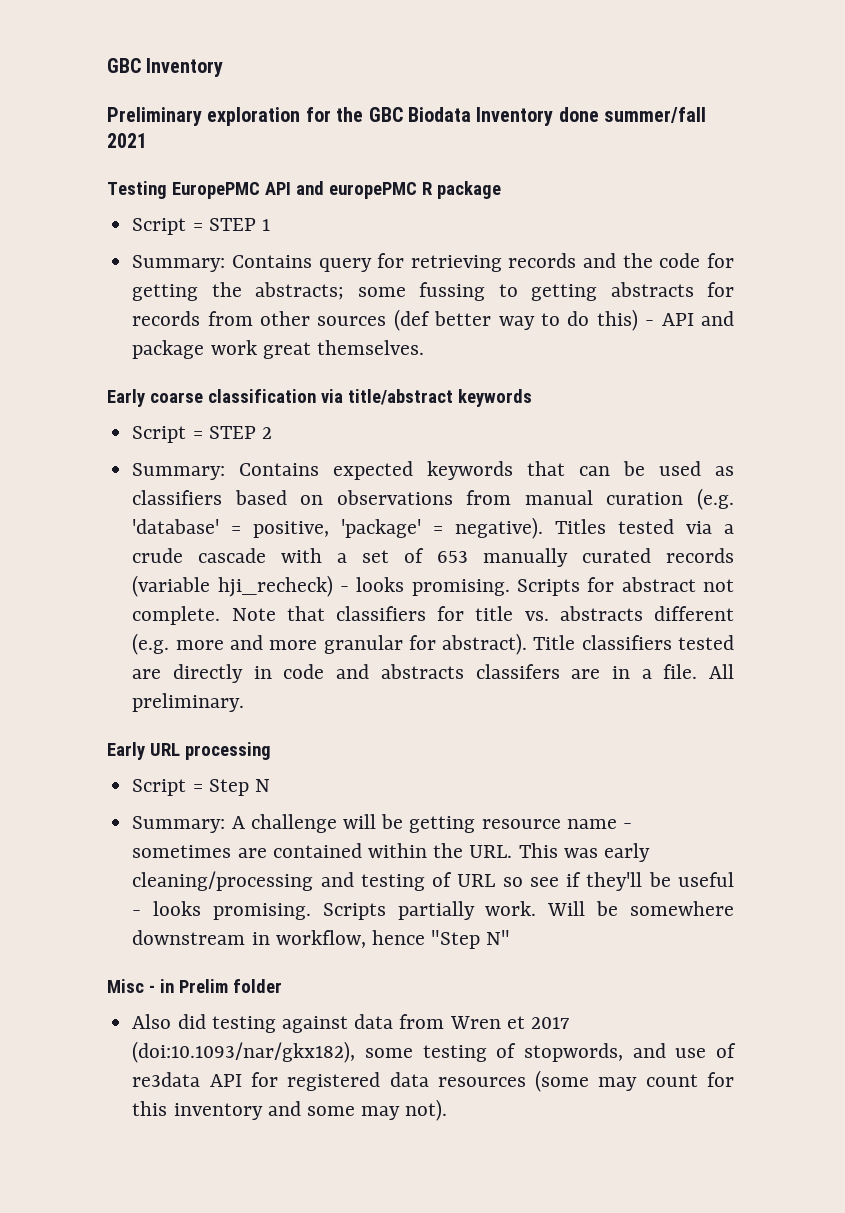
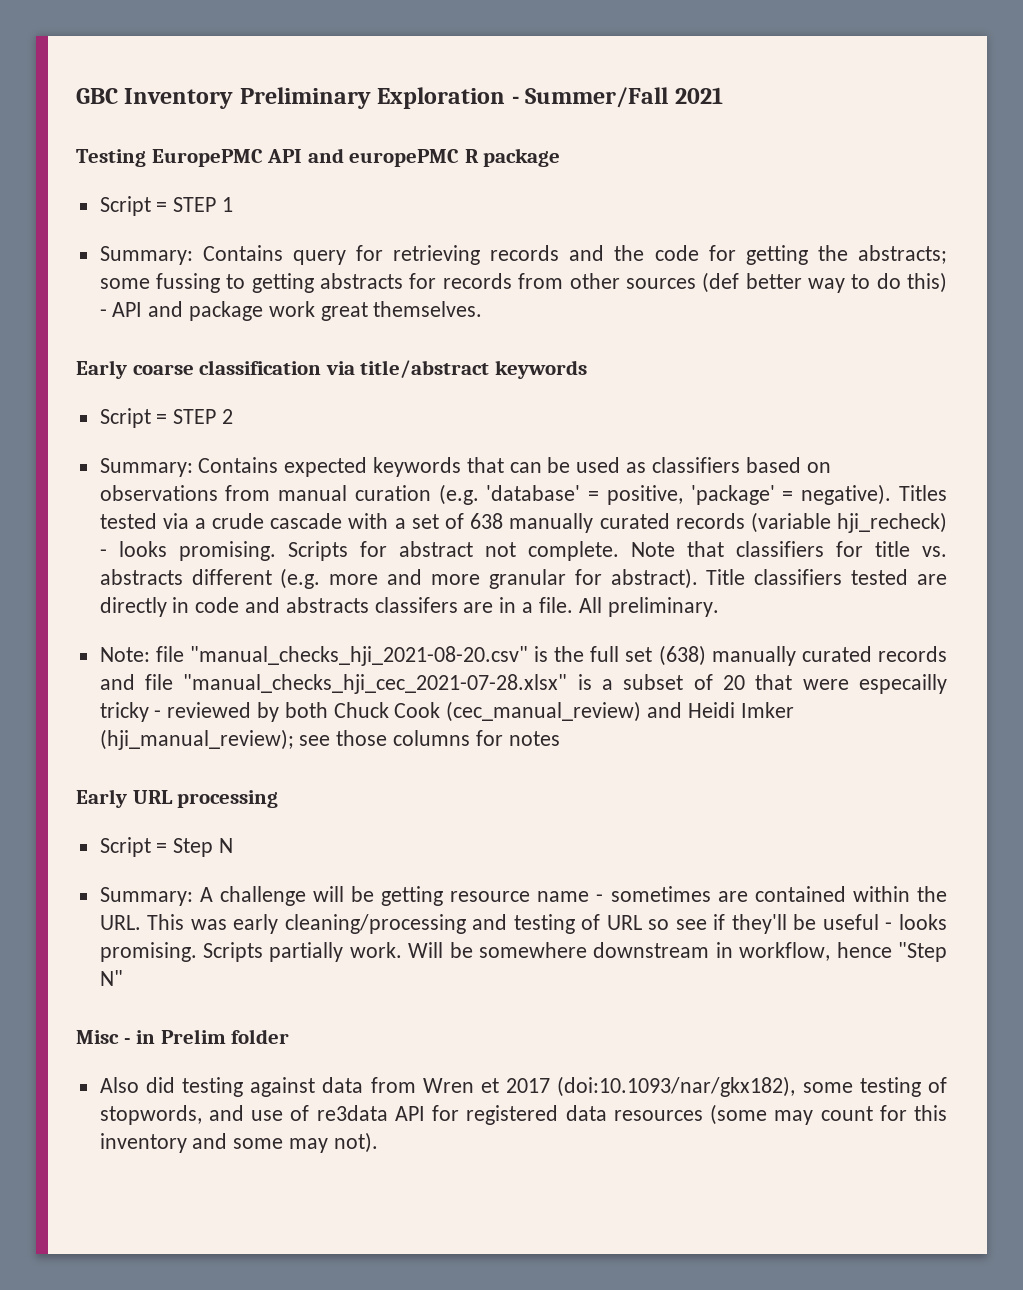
[107,107,707,126] // Preliminary exploration for the GBC Biodata Inventory done summer/fall -> [239,87,669,109] Preliminary Exploration - Summer/Fall
[437,551,469,563] 653 -> [470,513,504,529] 638
(245, 702) none -> [99,645,947,666] [99,674,948,694] [99,701,794,722] [99,729,560,750] // Note: file "manual_checks_hji_2021-08-20.csv" is the full set (638) manually curated records and file "manual_checks_hji_cec_2021-07-28.xlsx" is a subset of 20 that were especailly tricky - reviewed by both Chuck Cook (cec_manual_review) and Heidi Imker (hji_manual_review); see those columns for notes

